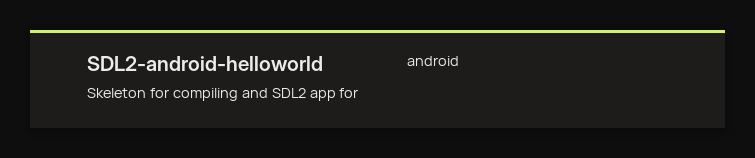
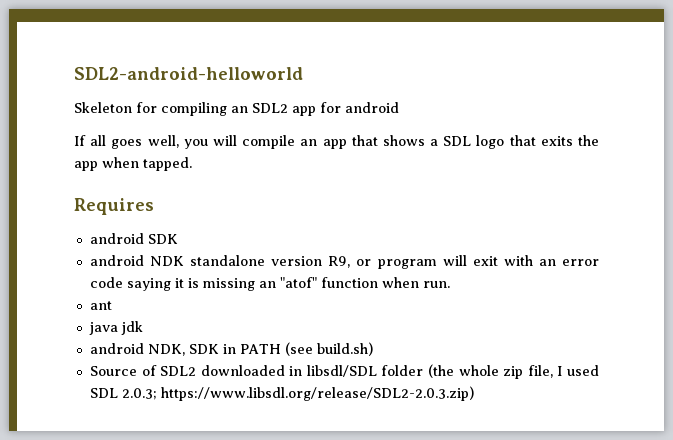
[241,88,268,98] and -> [231,106,248,113] an
(459, 61) none -> [74,135,599,149] [74,157,192,171] [74,198,154,215] [89,233,178,244] [89,255,600,269] [89,277,450,291] [89,301,112,310] [88,321,143,335] [89,342,373,356] [89,364,599,379] [89,386,474,401] // If all goes well, you will compile an app that shows a SDL logo that exits the app when tapped. // Requires // android SDK // android NDK standalone version R9, or program will exit with an error code saying it is missing an "atof" function when run. // ant // java jdk // android NDK, SDK in PATH (see build.sh) // Source of SDL2 downloaded in libsdl/SDL folder (the whole zip file, I used SDL 2.0.3; https://www.libsdl.org/release/SDL2-2.0.3.zip)

